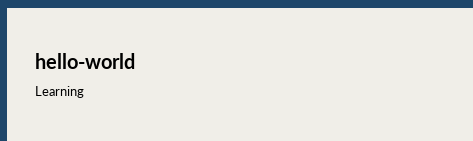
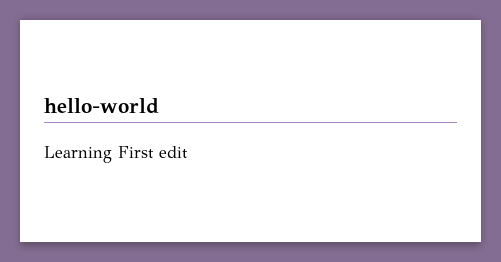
(84, 92) none -> [118,146,188,158] First edit

